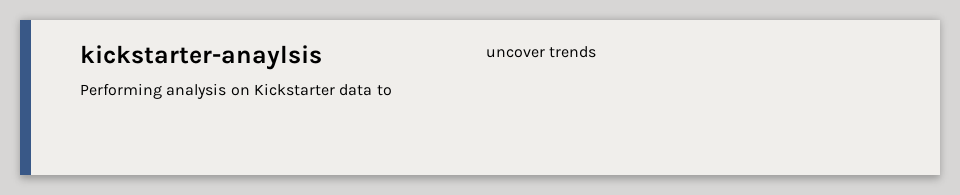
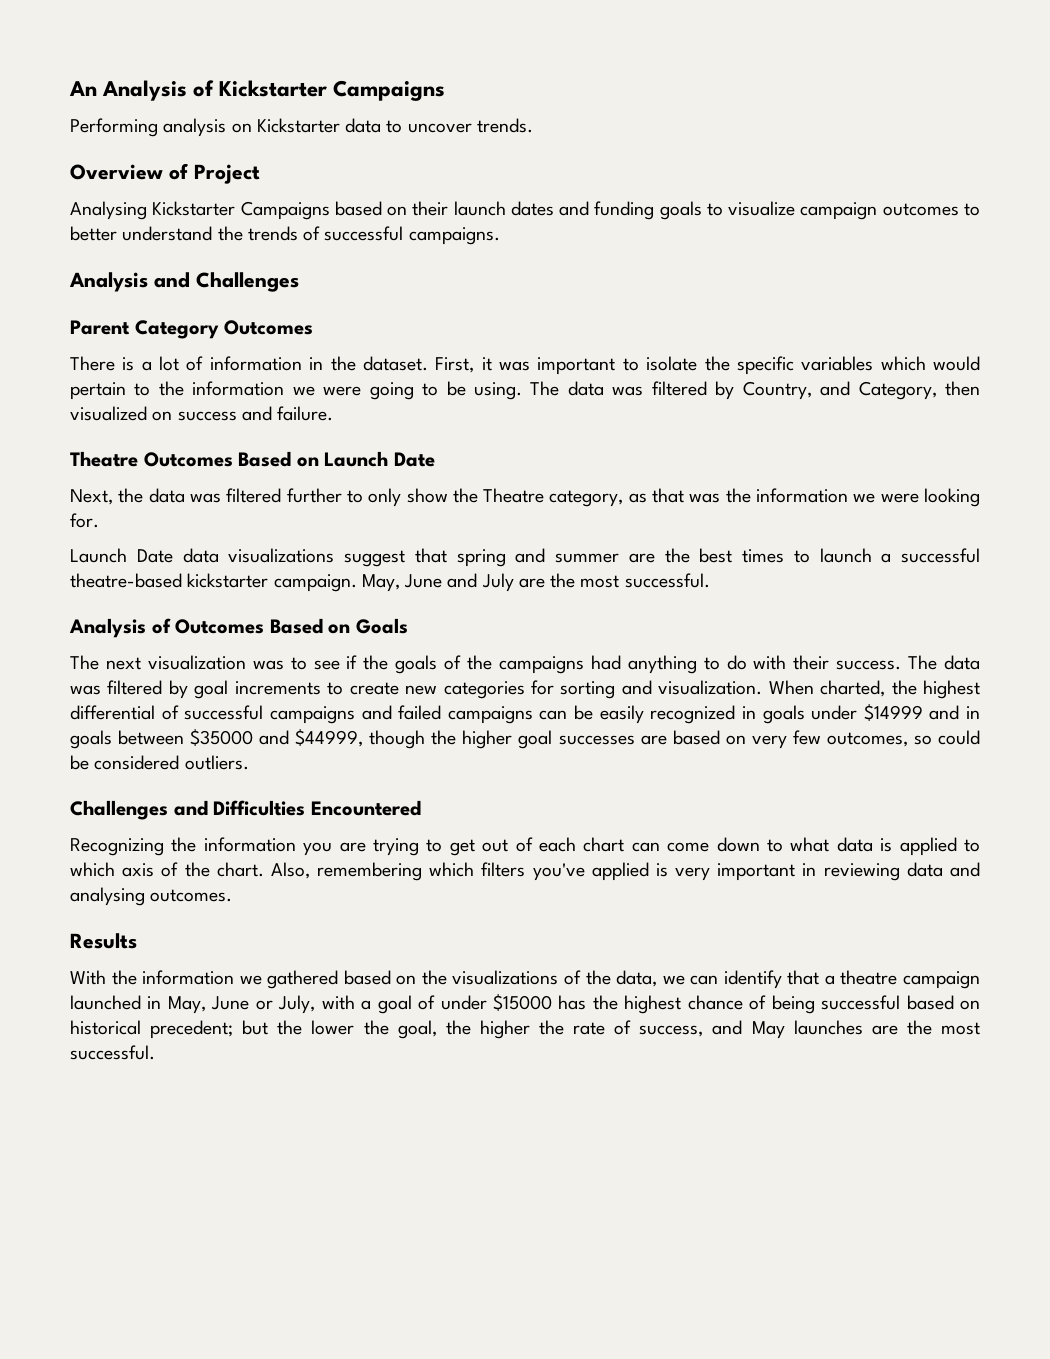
[80,45,322,70] kickstarter-anaylsis -> [69,80,446,101] An Analysis of Kickstarter Campaigns
[549,46,597,58] trends -> [476,118,533,133] [70,163,260,184] [70,201,980,220] [70,226,500,245] [69,272,299,292] [70,320,314,339] [70,356,980,375] [70,381,981,400] [70,406,334,421] [70,451,435,467] [70,488,980,507] [70,513,99,528] [70,548,980,567] [70,573,710,592] [69,618,408,638] [70,655,980,674] [70,680,980,699] [70,704,980,724] [70,729,980,749] [70,755,249,770] [70,800,421,820] [70,837,980,856] [70,862,980,881] [70,887,233,906] [70,933,137,949] [70,970,980,989] [70,994,981,1014] [70,1020,980,1039] [70,1045,155,1060] trends. // Overview of Project // Analysing Kickstarter Campaigns based on their launch dates and funding goals to visualize campaign outcomes to better understand the trends of successful campaigns. // Analysis and Challenges // Parent Category Outcomes // There is a lot of information in the dataset. First, it was important to isolate the specific variables which would pertain to the information we were going to be using. The data was filtered by Country, and Category, then visualized on success and failure. // Theatre Outcomes Based on Launch Date // Next, the data was filtered further to only show the Theatre category, as that was the information we were looking for. // Launch Date data visualizations suggest that spring and summer are the best times to launch a successful theatre-based kickstarter campaign. May, June and July are the most successful. // Analysis of Outcomes Based on Goals // The next visualization was to see if the goals of the campaigns had anything to do with their success. The data was filtered by goal increments to create new categories for sorting and visualization. When charted, the highest differential of successful campaigns and failed campaigns can be easily recognized in goals under $14999 and in goals between $35000 and $44999, though the higher goal successes are based on very few outcomes, so could be considered outliers. // Challenges and Difficulties Encountered // Recognizing the information you are trying to get out of each chart can come down to what data is applied to which axis of the chart. Also, remembering which filters you've applied is very important in reviewing data and analysing outcomes. // Results // With the information we gathered based on the visualizations of the data, we can identify that a theatre campaign launched in May, June or July, with a goal of under $15000 has the highest chance of being successful based on historical precedent; but the lower the goal, the higher the rate of success, and May launches are the most successful.

